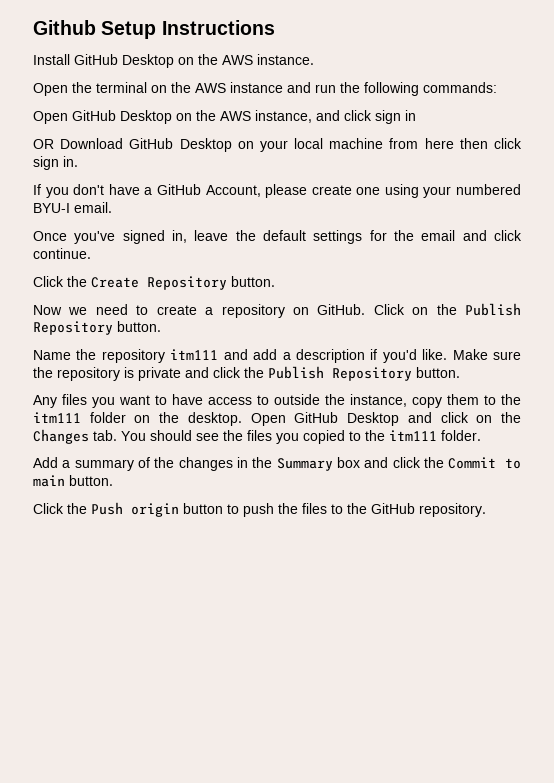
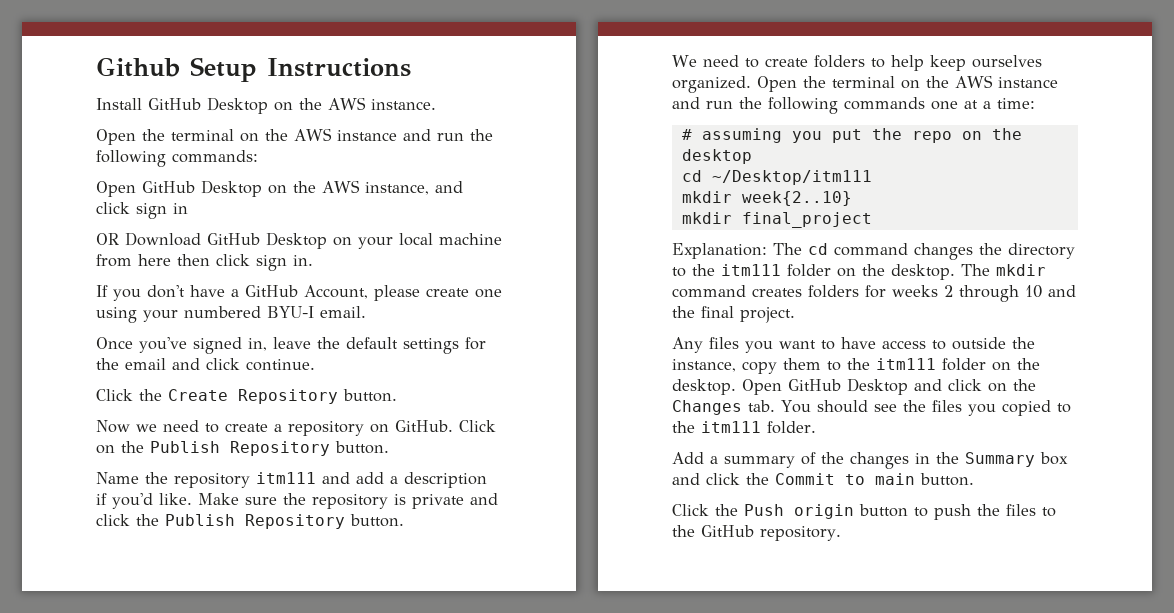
(460, 372) none -> [672,55,1042,71] [672,75,1058,93] [672,97,1035,114] [681,128,1022,143] [681,149,752,164] [681,170,872,185] [681,191,852,206] [681,212,872,228] [672,243,1075,260] [672,264,1046,280] [672,285,1076,302] [672,306,795,323] // We need to create folders to help keep ourselves organized. Open the terminal on the AWS instance and run the following commands one at a time: // # assuming you put the repo on the desktop // cd ~/Desktop/itm111 // mkdir week{2..10} // mkdir final_project // Explanation: The cd command changes the directory to the itm111 folder on the desktop. The mkdir command creates folders for weeks 2 through 10 and the final project.

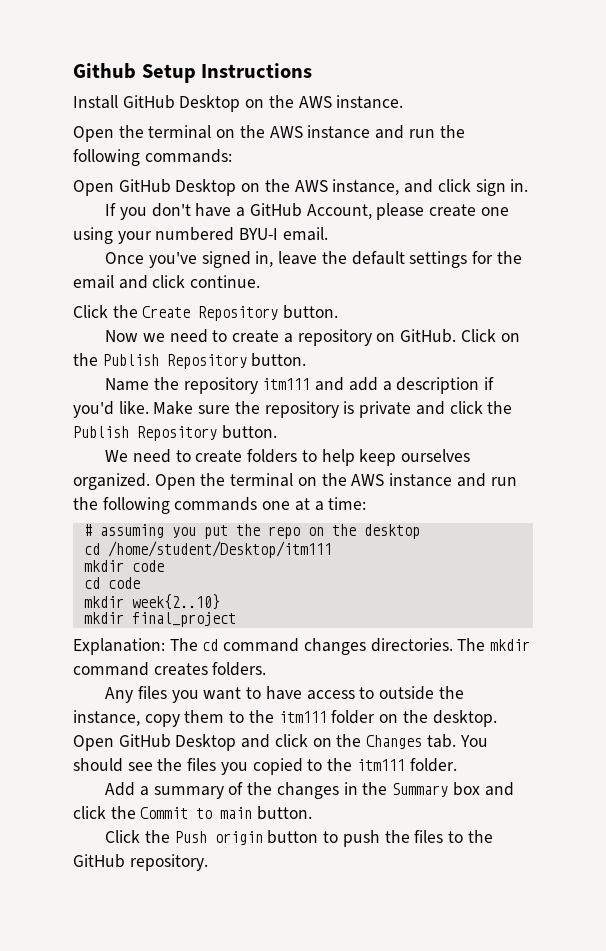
[173,203,188,214] [96,232,502,249] [96,254,287,271] in // OR Download GitHub Desktop on your local machine from here then click sign -> (506, 187) none
[711,170,872,185] ~/Desktop/itm111 -> [107,541,332,558] [83,560,164,572] [83,577,140,589] /home/student/Desktop/itm111 // mkdir code // cd code
[979,243,1075,259] [672,264,1046,280] [672,285,1076,302] [672,306,795,323] the directory to the itm111 folder on the desktop. The mkdir command creates folders for weeks 2 through 10 and the final project. -> [370,638,531,652] [73,662,267,676] directories. The mkdir command creates folders.

